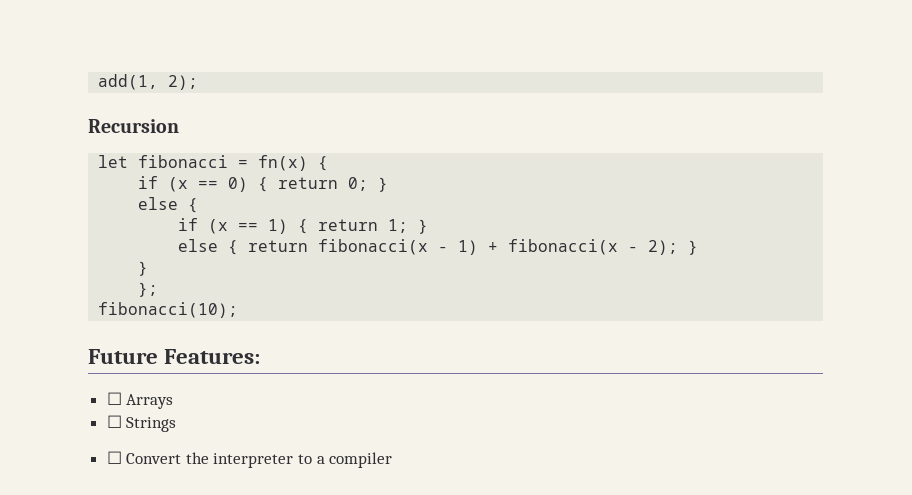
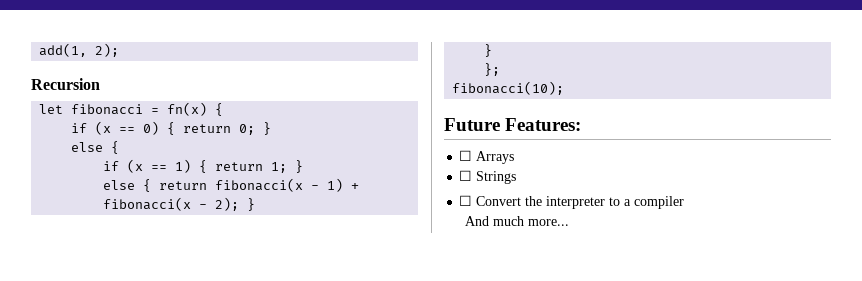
(393, 460) none -> [465,216,570,226] // And much more...

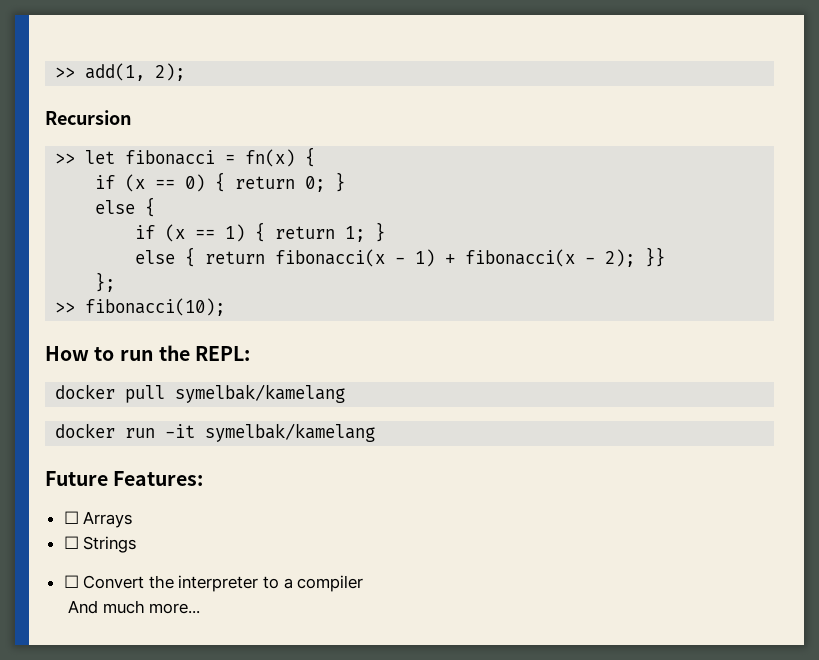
(39, 50) none -> [55,67,76,78] >>
(100, 84) none -> [55,153,76,164] >>
[247,198,256,211] [484,44,493,57] } // } -> [645,247,666,267] }}
(501, 69) none -> [55,302,76,313] >>
(565, 88) none -> [45,345,251,361] [55,384,346,403] [55,423,376,442] // How to run the REPL: // docker pull symelbak/kamelang // docker run -it symelbak/kamelang

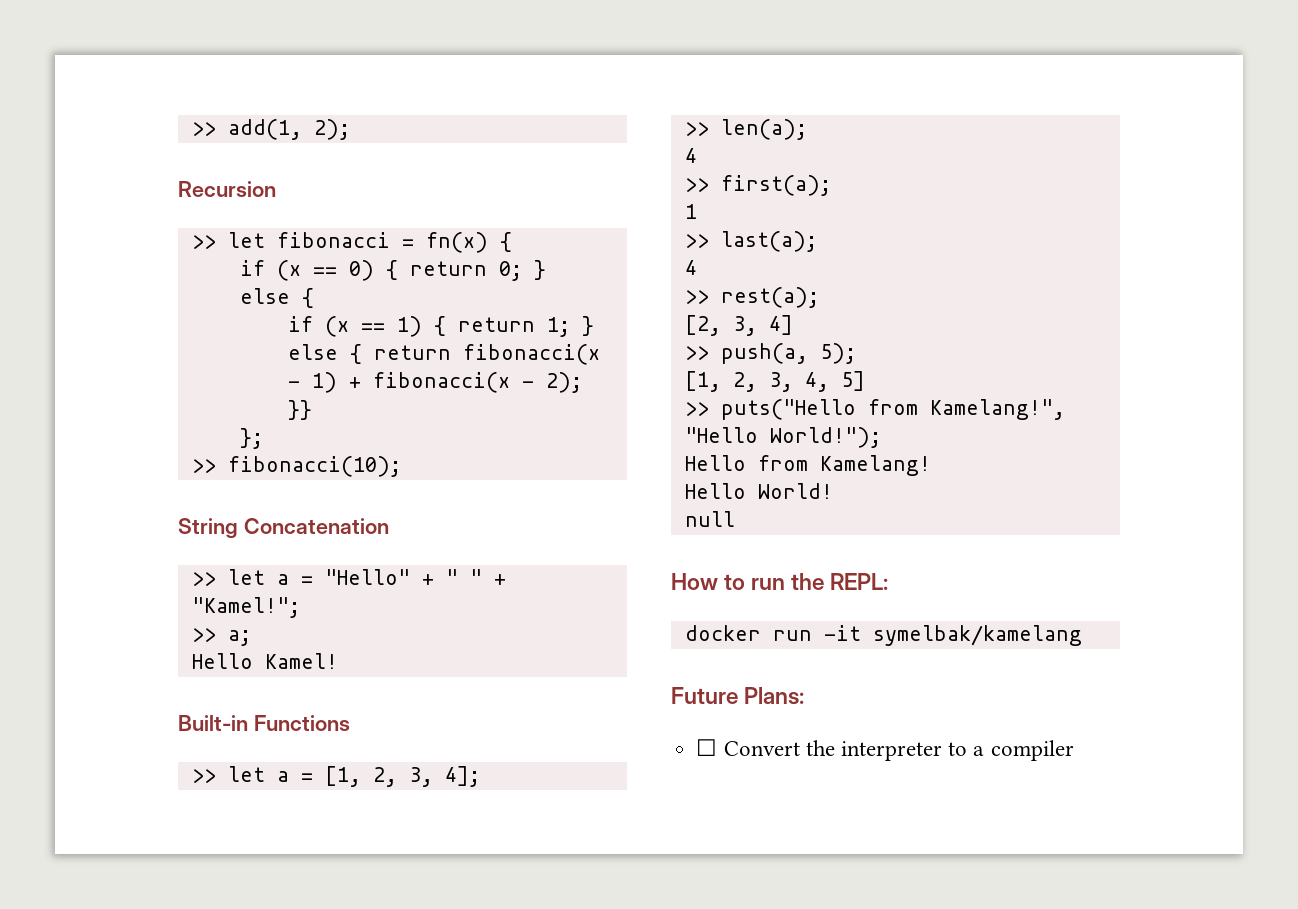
(226, 307) none -> [178,518,389,539] [191,569,506,586] [191,597,300,618] [191,628,251,646] [191,653,338,669] [178,715,350,731] [191,766,480,787] [684,119,807,140] [684,148,697,163] [684,175,831,196] [684,204,697,219] [684,231,817,252] [684,260,697,275] [684,287,819,308] [684,315,793,336] [684,343,856,364] [684,371,865,392] [684,399,1065,420] [684,427,881,448] [684,455,931,476] [684,483,833,499] [684,511,735,527] // String Concatenation // >> let a = "Hello" + " " + "Kamel!"; // >> a; // Hello Kamel! // Built-in Functions // >> let a = [1, 2, 3, 4]; // >> len(a); // 4 // >> first(a); // 1 // >> last(a); // 4 // >> rest(a); // [2, 3, 4] // >> push(a, 5); // [1, 2, 3, 4, 5] // >> puts("Hello from Kamelang!", "Hello World!"); // Hello from Kamelang! // Hello World! // null
[55,384,346,403] // docker pull symelbak/kamelang -> (889, 581) none
[113,471,204,486] [63,511,133,528] [63,536,137,553] Features: // ☐ Arrays // ☐ Strings -> [744,687,805,705] Plans:
[68,600,201,614] // And much more... -> (1074, 750) none

